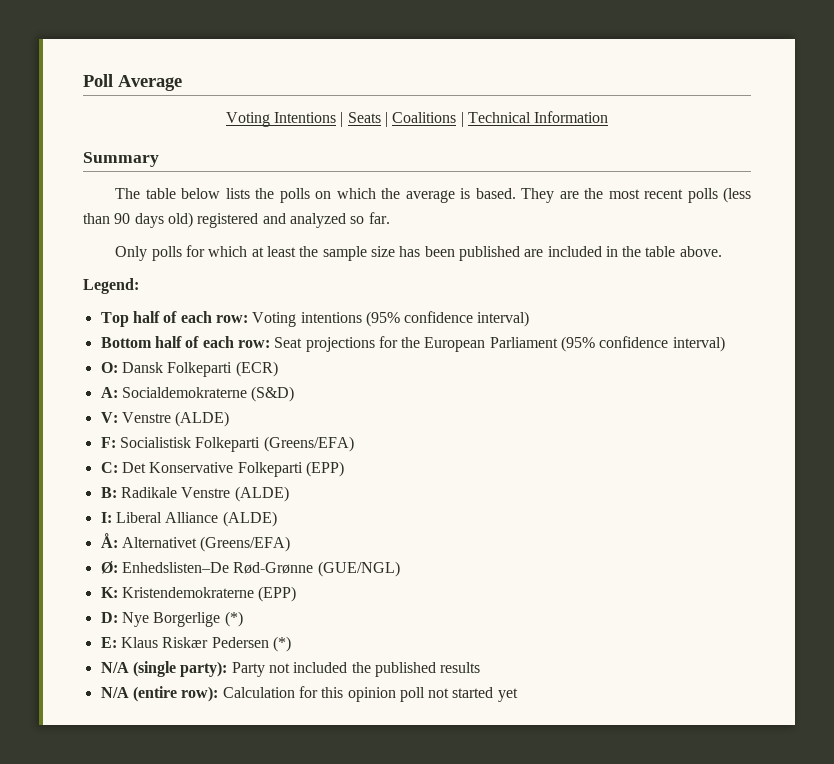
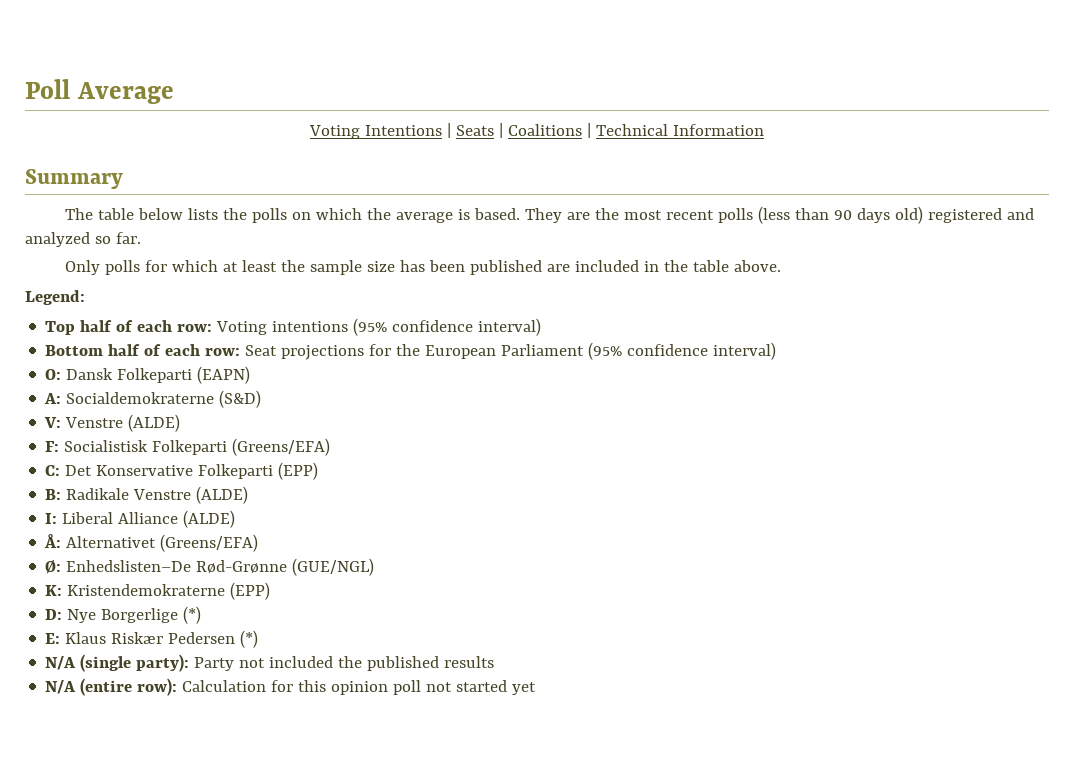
[235,361,278,377] (ECR) -> [197,366,251,384] (EAPN)

